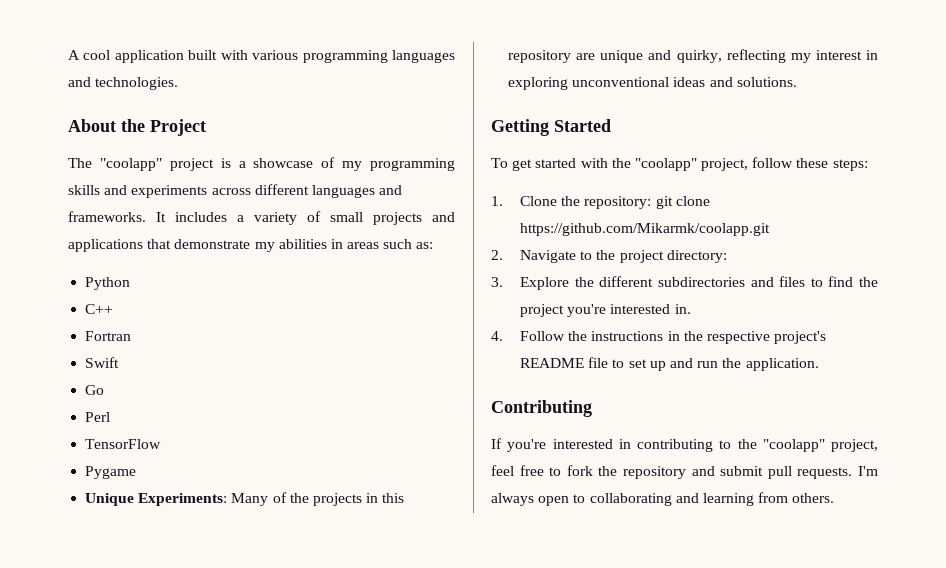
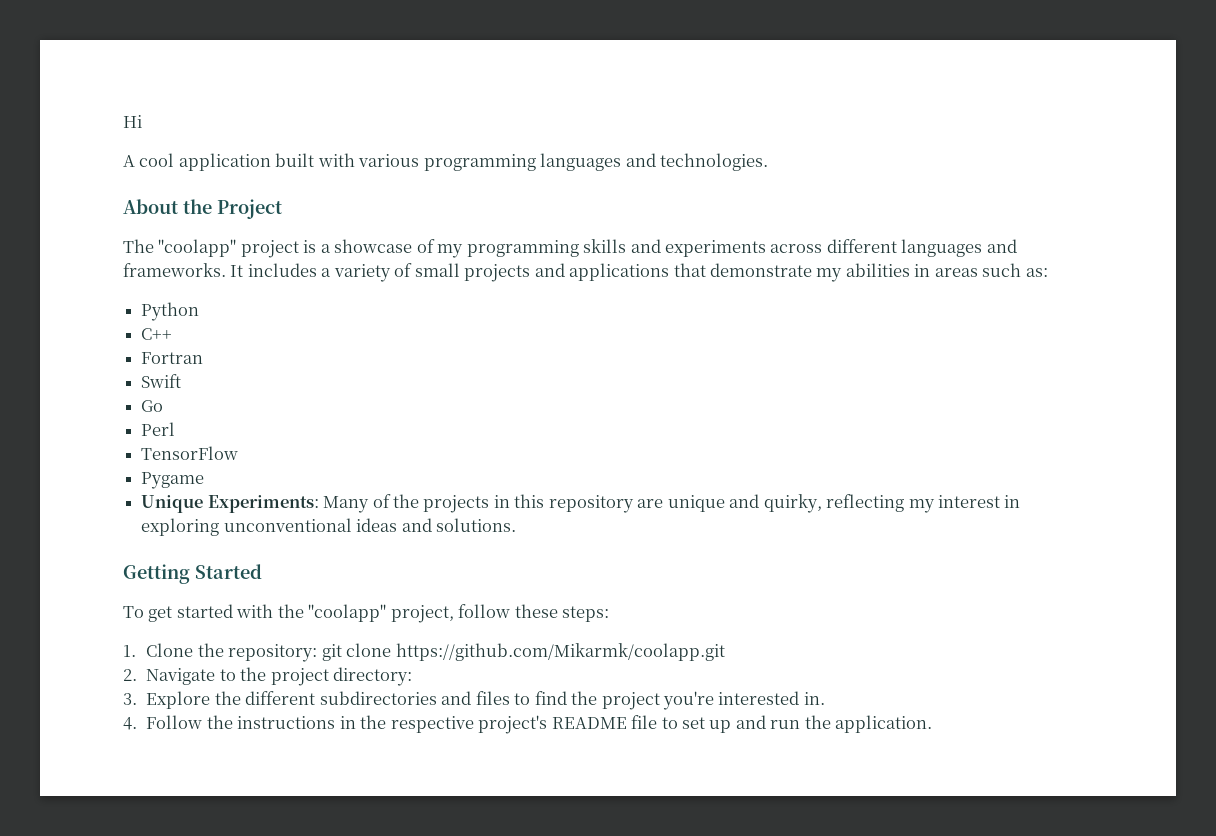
(68, 55) none -> [123,115,142,128] Hi //
[491,400,592,417] [491,438,878,452] [491,465,878,479] [491,492,835,506] // Contributing // If you're interested in contributing to the "coolapp" project, feel free to fork the repository and submit pull requests. I'm always open to collaborating and learning from others. -> (933, 724) none

